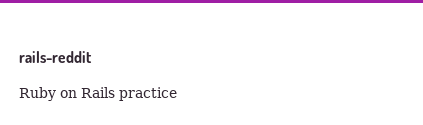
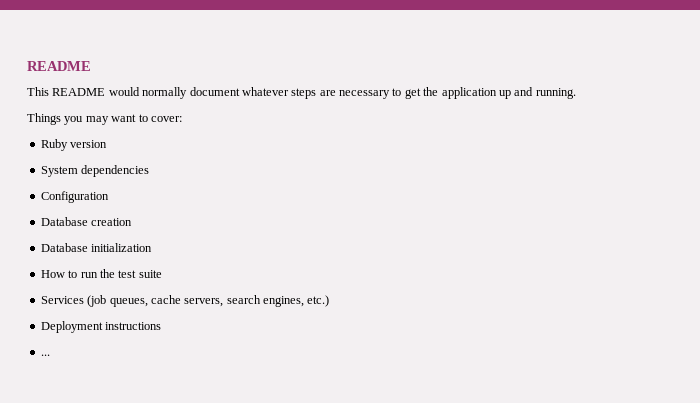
[19,51,92,63] [19,87,177,101] rails-reddit // Ruby on Rails practice -> [27,61,91,71] [27,87,576,99] [27,113,182,125] [40,139,108,151] [40,165,150,177] [40,191,109,203] [40,217,133,226] [40,243,153,252] [40,269,162,278] [40,295,330,307] [40,321,162,333] [40,354,50,356] README // This README would normally document whatever steps are necessary to get the application up and running. // Things you may want to cover: // Ruby version // System dependencies // Configuration // Database creation // Database initialization // How to run the test suite // Services (job queues, cache servers, search engines, etc.) // Deployment instructions // ...

